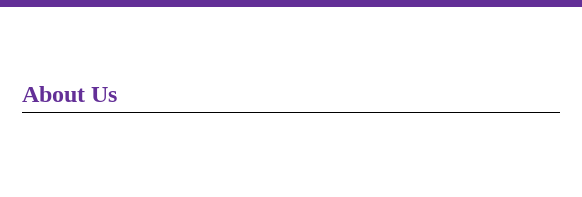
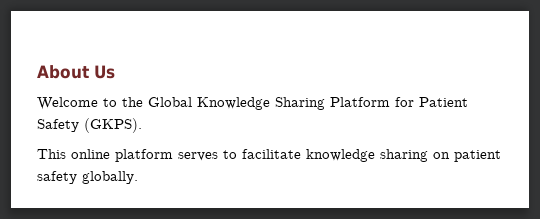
(118, 94) none -> [37,97,468,110] [37,118,142,133] [37,149,501,162] [37,171,138,184] // Welcome to the Global Knowledge Sharing Platform for Patient Safety (GKPS). // This online platform serves to facilitate knowledge sharing on patient safety globally.

